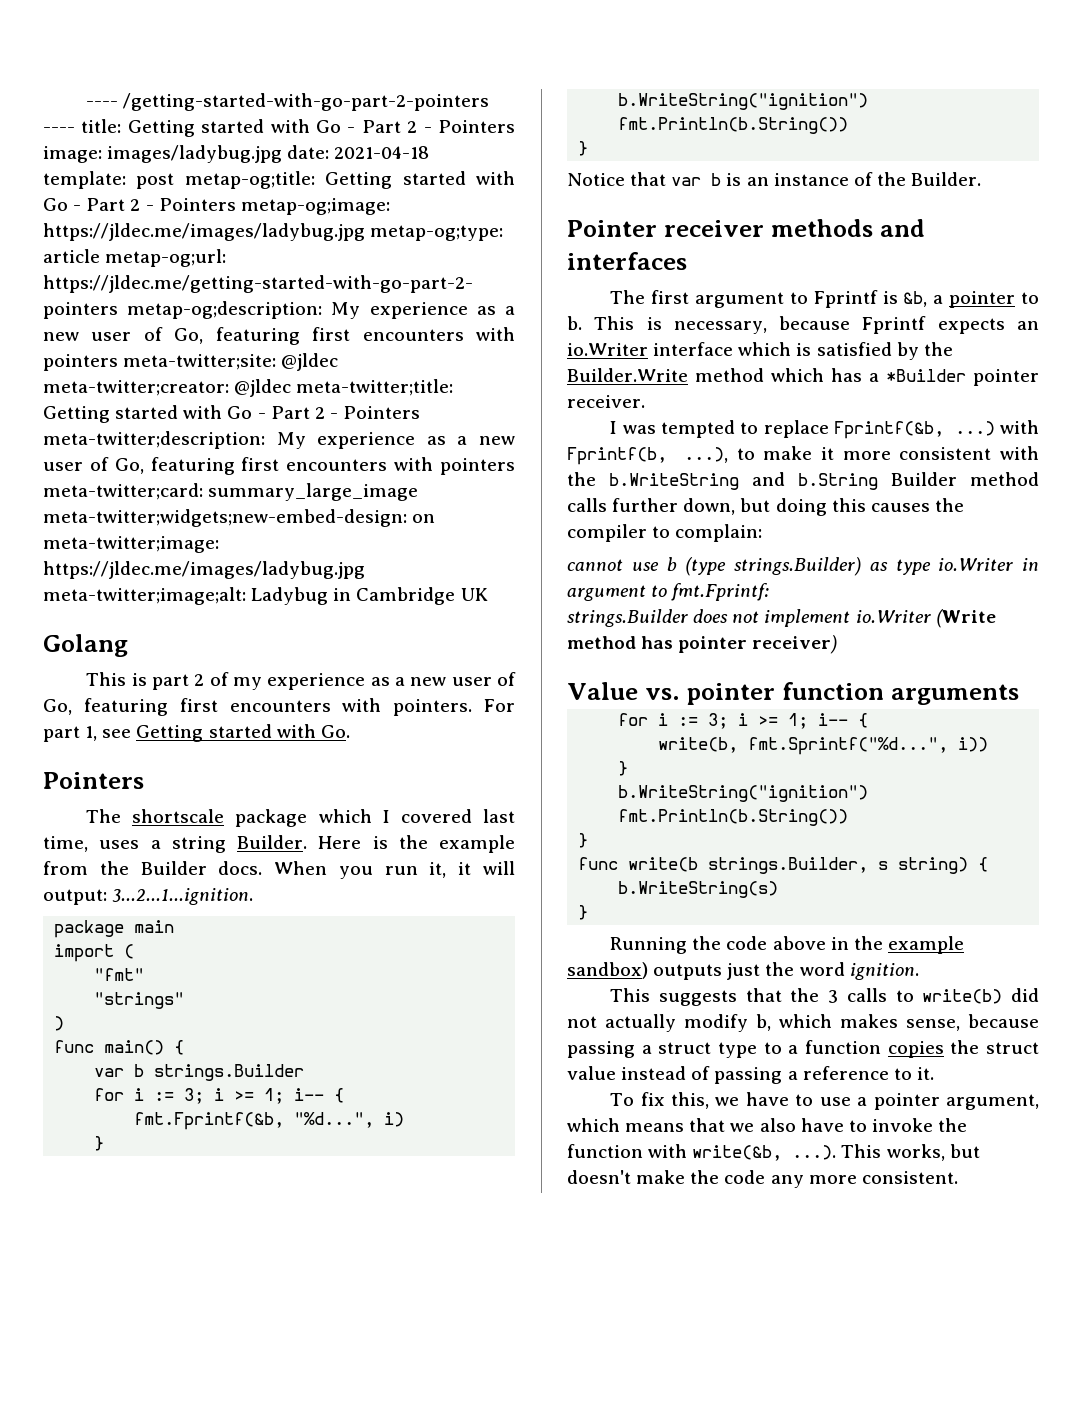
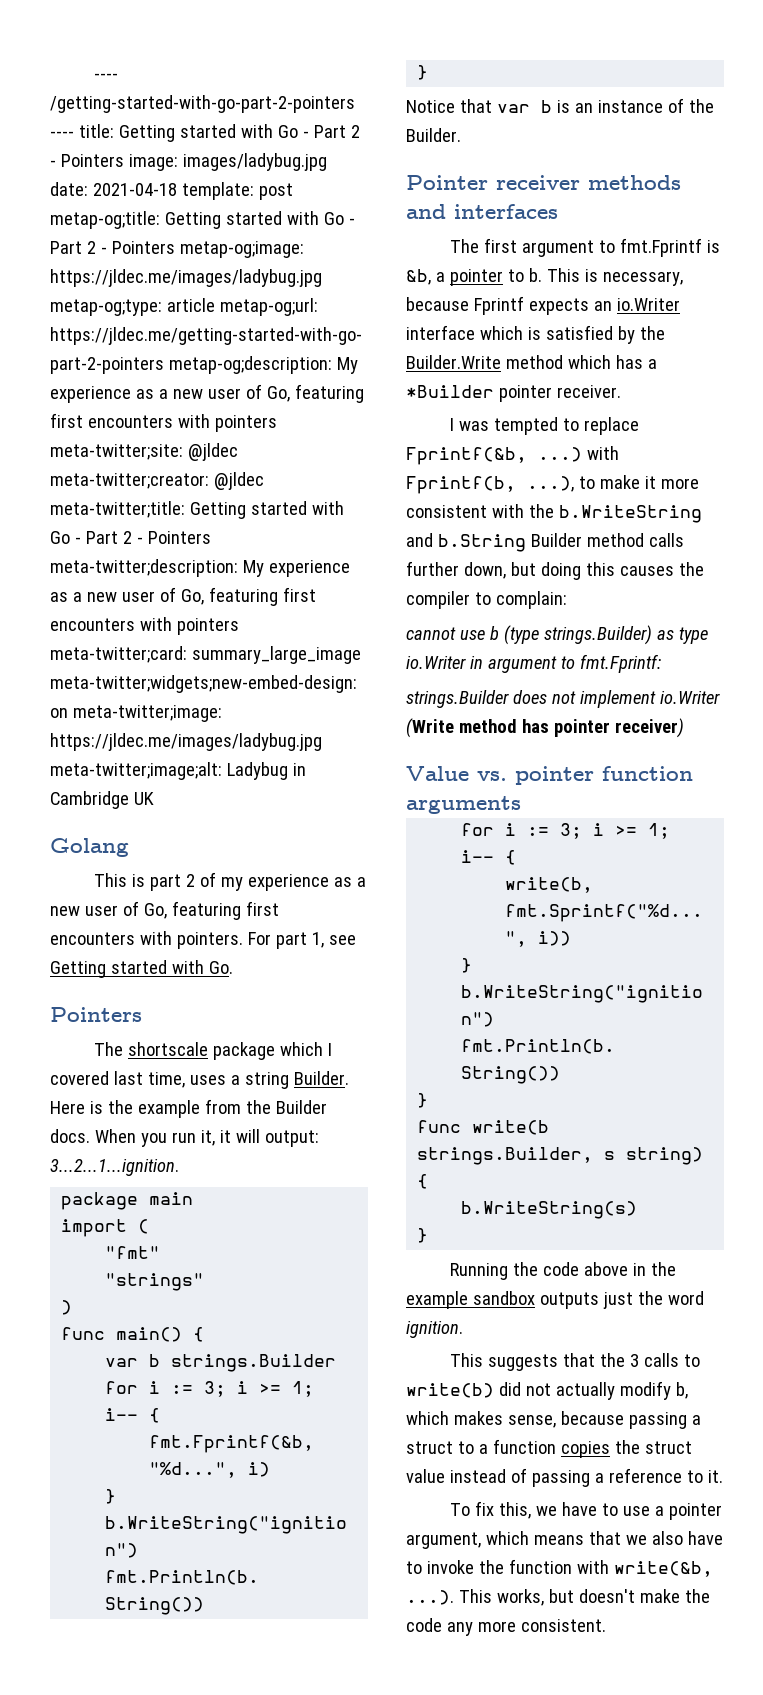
[813,290,878,308] Fprintf -> [620,238,703,257] fmt.Fprintf
[567,962,648,979] sandbox) -> [472,1291,535,1305] sandbox
[718,1042,757,1058] type -> (453, 1447) none

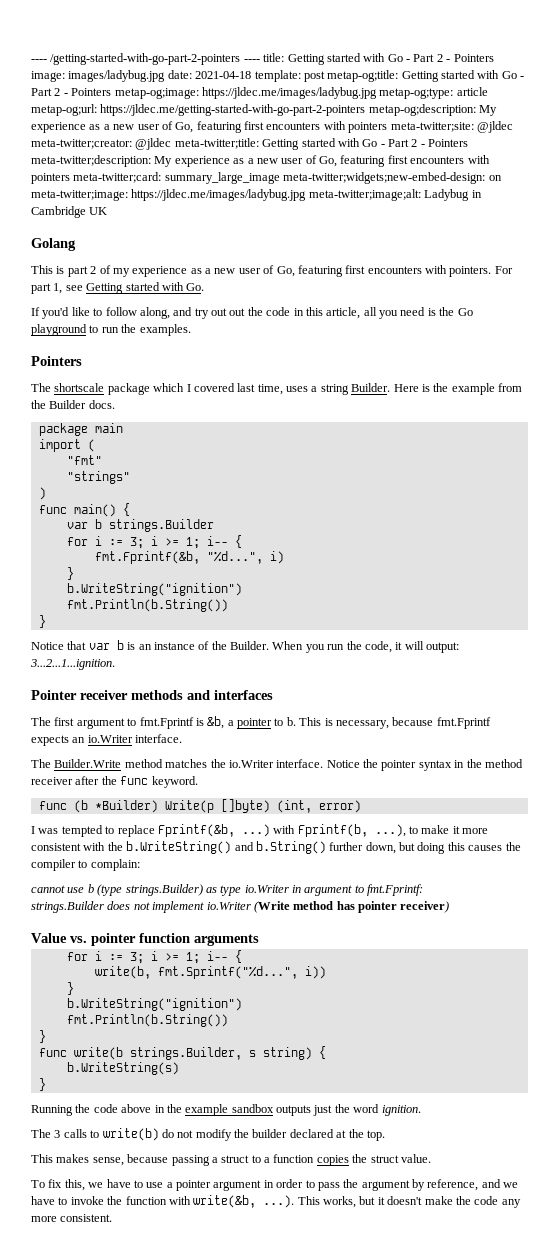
(233, 967) none -> [31,307,473,319] [31,324,191,336] // If you'd like to follow along, and try out out the code in this article, all you need is the Go playground to run the examples.
[94,1129,319,1147] [50,1159,179,1176] When you run it, it will output: 3...2...1...ignition. -> (115, 404) none
(461, 135) none -> [272,641,459,653] [30,659,115,670] When you run the code, it will output: 3...2...1...ignition.
[473,296,524,315] Fprintf -> [436,717,491,729] fmt.Fprintf
[406,325,665,344] [406,355,657,369] [406,385,621,402] interface which is satisfied by the Builder.Write method which has a *Builder pointer receiver. -> [135,734,183,743] [31,759,523,771] [31,776,198,788] [38,799,361,813] interface. // The Builder.Write method matches the io.Writer interface. Notice the pointer syntax in the method receiver after the func keyword. // func (b *Builder) Write(p []byte) (int, error)
[558,505,702,523] [406,533,684,552] b.WriteString and b.String Builder method calls -> [126,841,326,854] b.WriteString() and b.String()
[450,1353,701,1371] [406,1381,688,1400] [406,1411,449,1425] This suggests that the 3 calls to write(b) did not actually modify b, which -> [31,1128,385,1141] [31,1154,53,1163] The 3 calls to write(b) do not modify the builder declared at the top. // This
[406,1468,723,1487] value instead of passing a reference to it. -> [400,1154,431,1163] value.
[406,1531,683,1549] argument, which means that we also -> [213,1179,519,1191] argument in order to pass the argument by reference, and we
(574, 1596) none -> [377,1197,385,1205] it

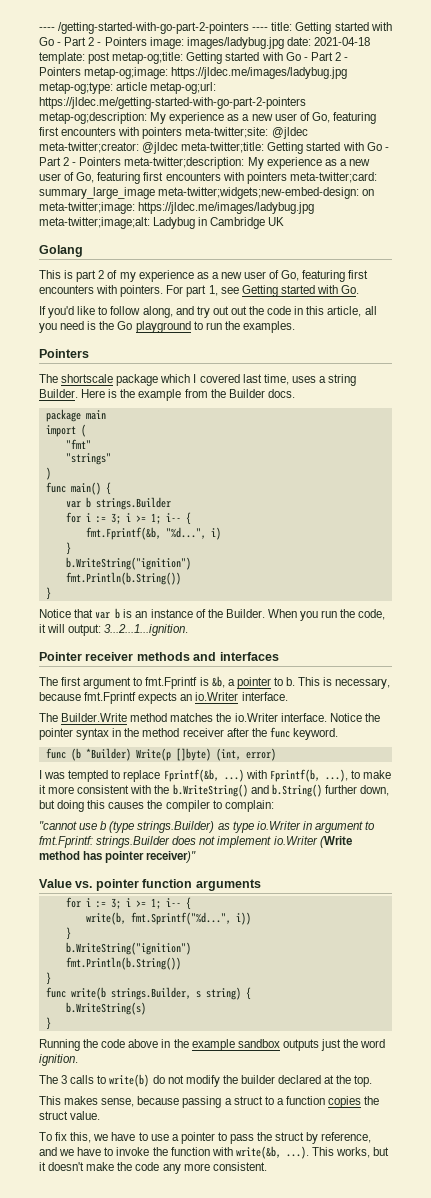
[31,885,65,893] cannot -> [39,821,77,830] "cannot
(424, 890) // -> (93, 842) none
[400,901,450,913] receiver) -> [146,851,197,863] receiver)"
[213,1179,304,1191] argument in order -> (215, 1138) none
[361,1180,410,1191] argument -> [275,1132,305,1141] struct

